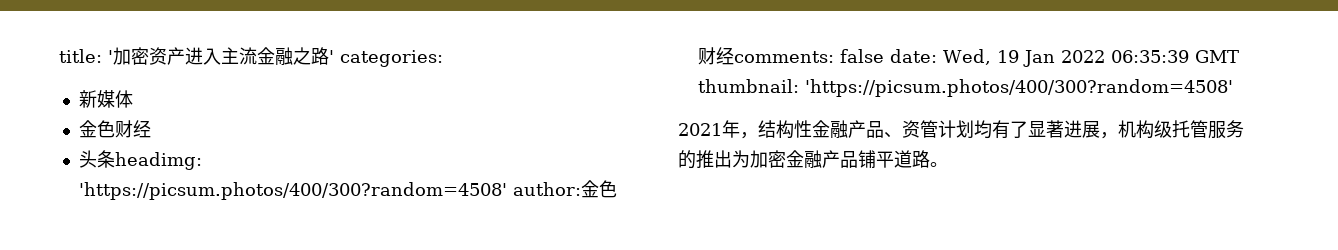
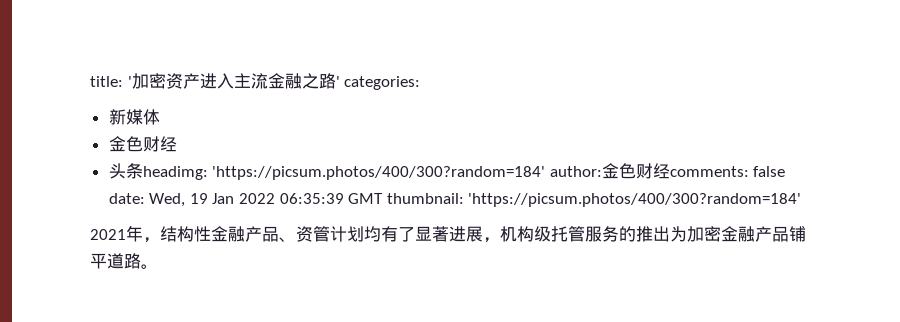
[78,182,507,200] 'https://picsum.photos/400/300?random=4508' -> [212,166,546,180] 'https://picsum.photos/400/300?random=184'
[804,79,1233,97] 'https://picsum.photos/400/300?random=4508' -> [468,193,802,207] 'https://picsum.photos/400/300?random=184'

